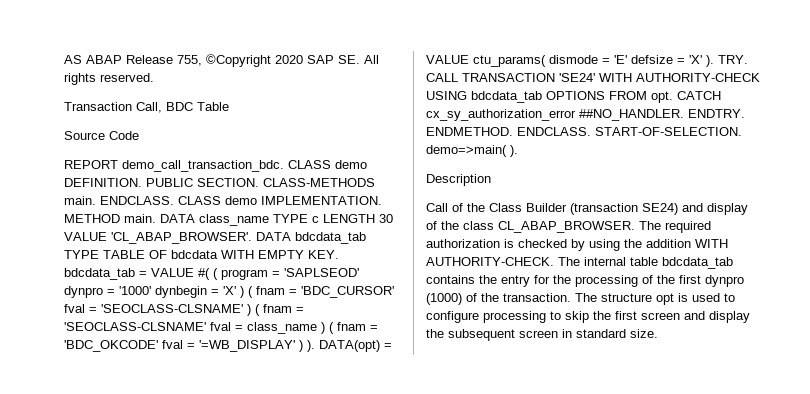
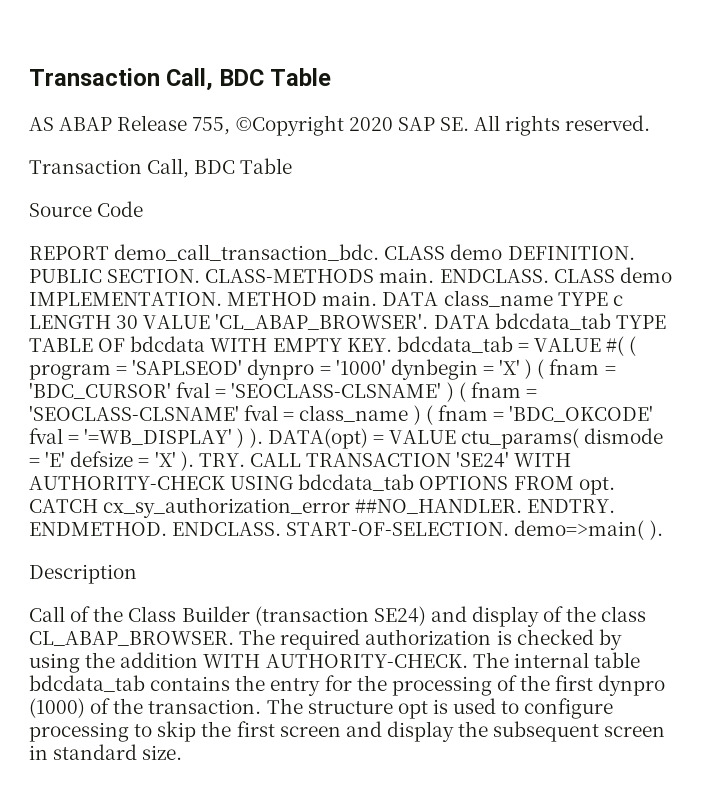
(64, 59) none -> [29,68,332,91] Transaction Call, BDC Table //

